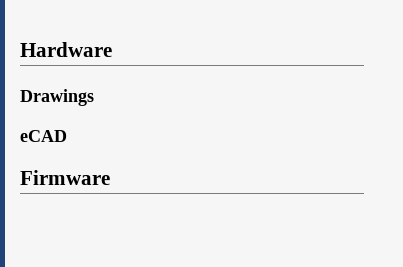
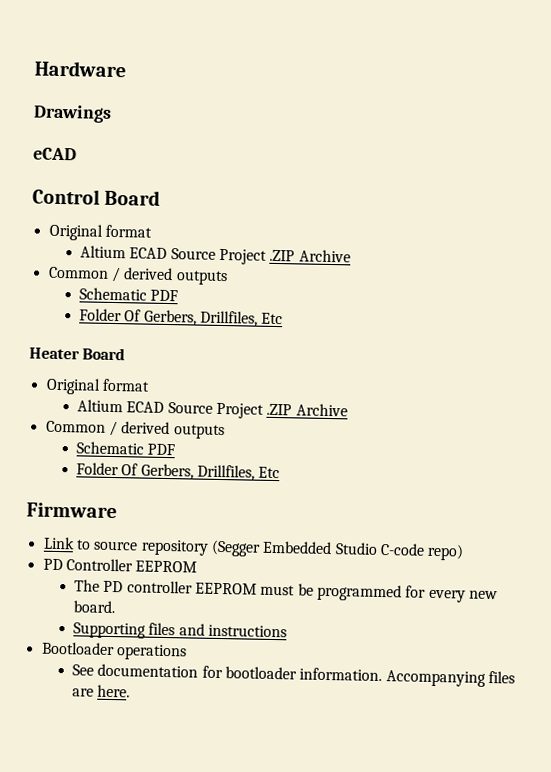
[20,170,110,185] Firmware -> [32,188,161,206] [48,223,152,241] [80,245,351,265] [47,266,228,286] [79,287,179,302] [79,308,284,327] [29,347,126,361] [45,377,150,395] [77,399,348,419] [45,420,225,440] [76,441,176,456] [76,462,281,481] [26,502,117,519] [42,536,465,561] [42,558,198,573] [74,579,498,603] [73,600,116,614] [73,622,288,639] [41,641,187,661] [72,663,516,687] [72,684,131,698] Control Board // Original format // Altium ECAD Source Project .ZIP Archive // Common / derived outputs // Schematic PDF // Folder Of Gerbers, Drillfiles, Etc // Heater Board // Original format // Altium ECAD Source Project .ZIP Archive // Common / derived outputs // Schematic PDF // Folder Of Gerbers, Drillfiles, Etc // Firmware // Link to source repository (Segger Embedded Studio C-code repo) // PD Controller EEPROM // The PD controller EEPROM must be programmed for every new board. // Supporting files and instructions // Bootloader operations // See documentation for bootloader information. Accompanying files are here.

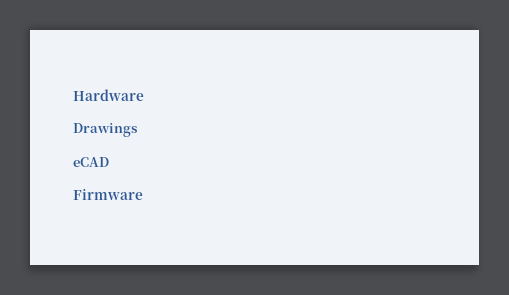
[32,188,161,206] [48,223,152,241] [80,245,351,265] [47,266,228,286] [79,287,179,302] [79,308,284,327] [29,347,126,361] [45,377,150,395] [77,399,348,419] [45,420,225,440] [76,441,176,456] [76,462,281,481] [26,502,117,519] [42,536,465,561] [42,558,198,573] [74,579,498,603] [73,600,116,614] [73,622,288,639] [41,641,187,661] [72,663,516,687] [72,684,131,698] Control Board // Original format // Altium ECAD Source Project .ZIP Archive // Common / derived outputs // Schematic PDF // Folder Of Gerbers, Drillfiles, Etc // Heater Board // Original format // Altium ECAD Source Project .ZIP Archive // Common / derived outputs // Schematic PDF // Folder Of Gerbers, Drillfiles, Etc // Firmware // Link to source repository (Segger Embedded Studio C-code repo) // PD Controller EEPROM // The PD controller EEPROM must be programmed for every new board. // Supporting files and instructions // Bootloader operations // See documentation for bootloader information. Accompanying files are here. -> [73,189,143,200] Firmware

